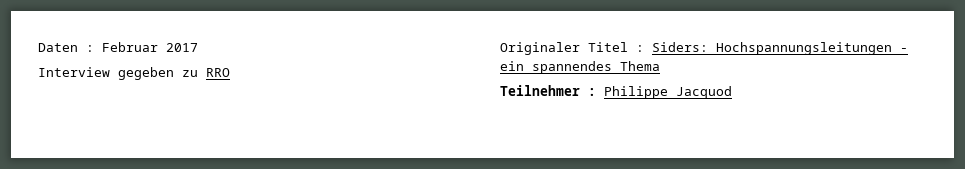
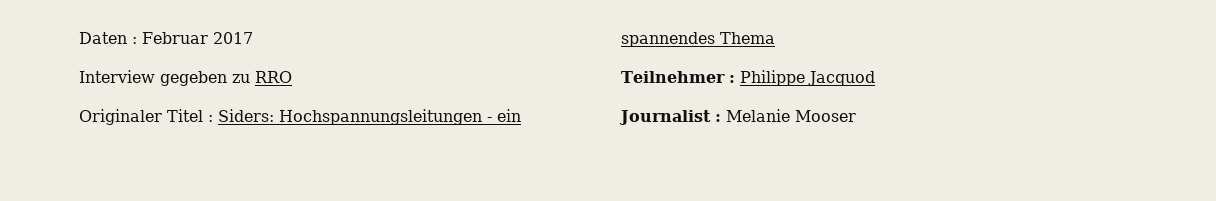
(732, 92) none -> [619,109,856,125] // Journalist : Melanie Mooser

